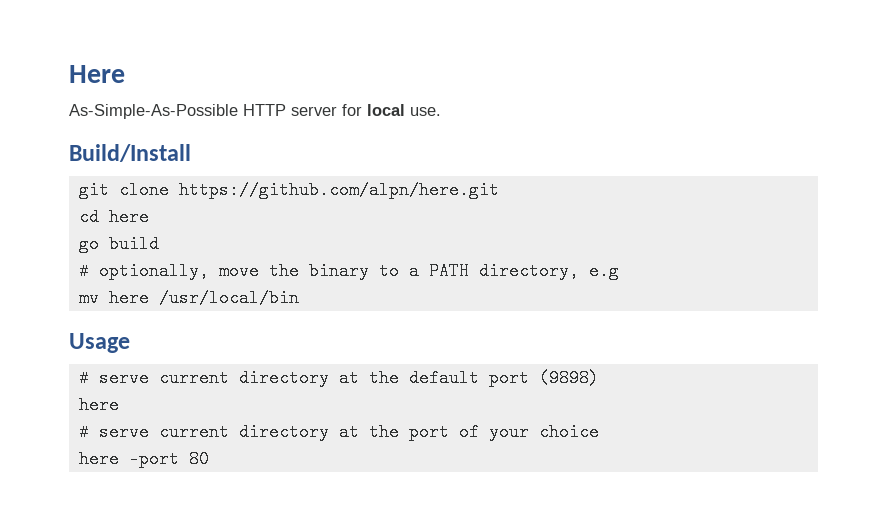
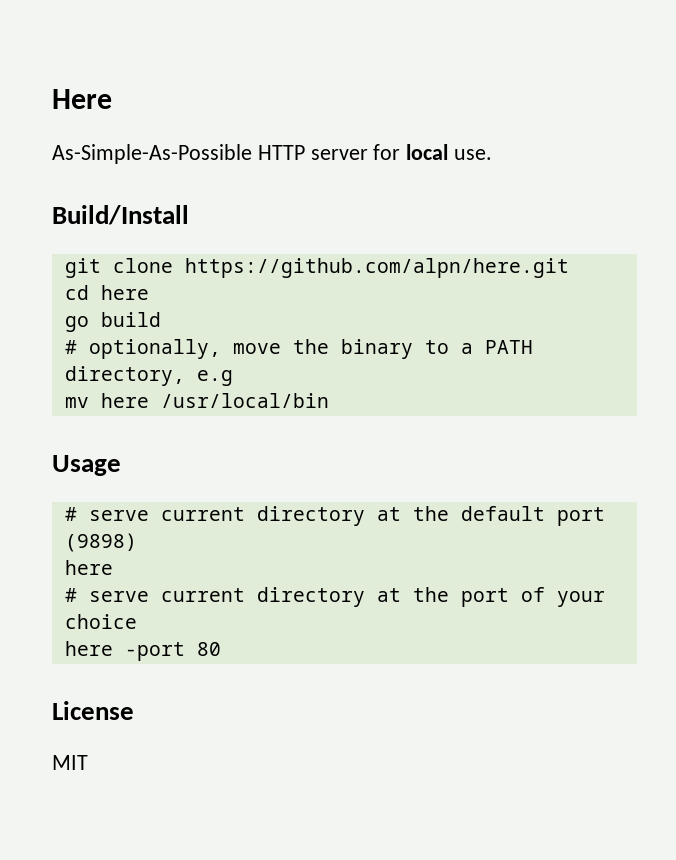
(209, 459) none -> [52,701,134,720] [52,755,88,770] // License // MIT

